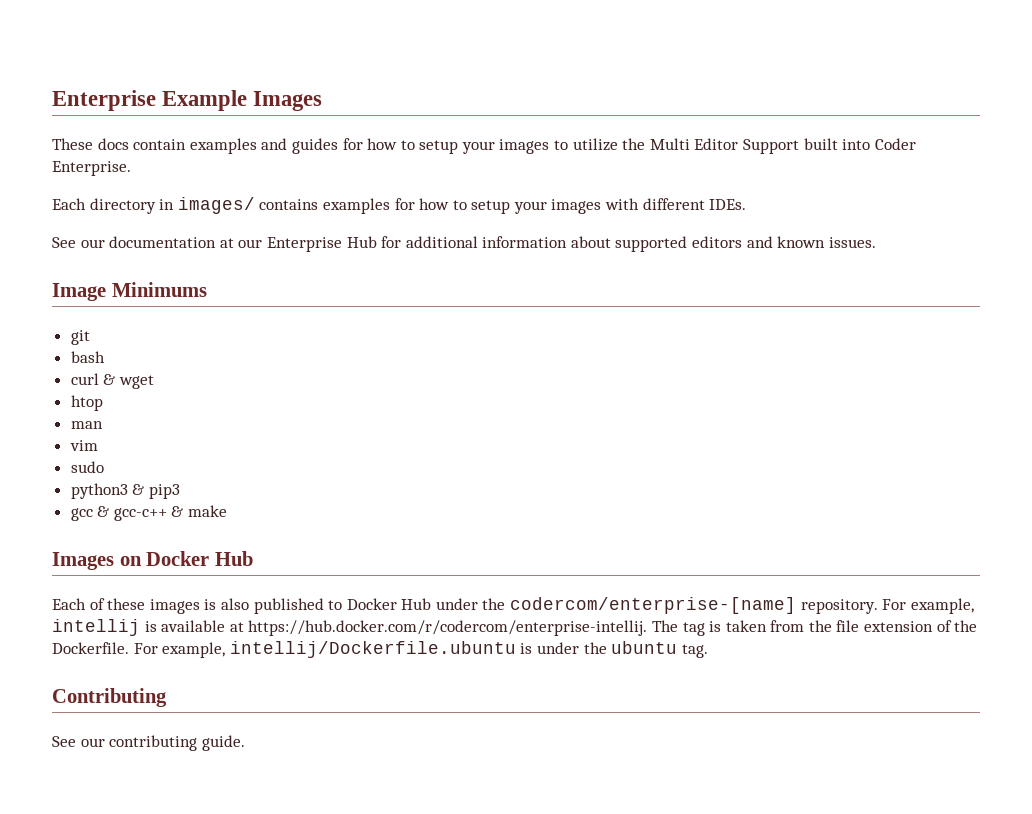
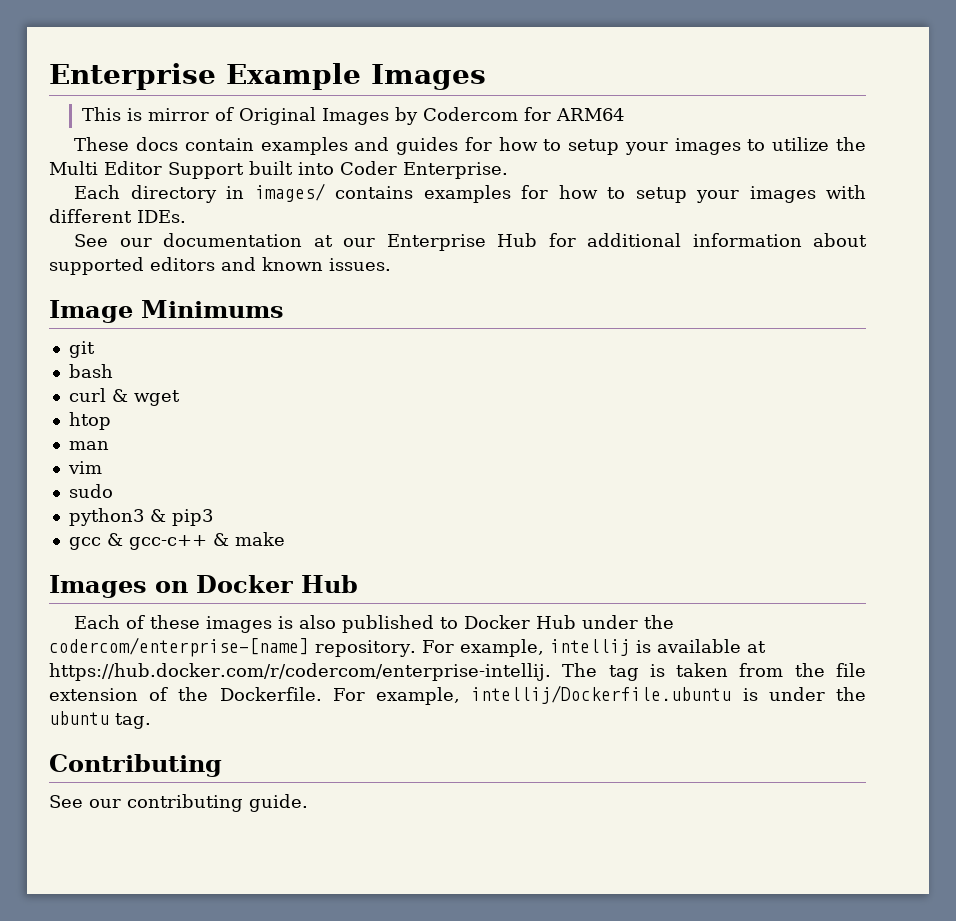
(323, 101) none -> [81,107,624,125] // This is mirror of Original Images by Codercom for ARM64

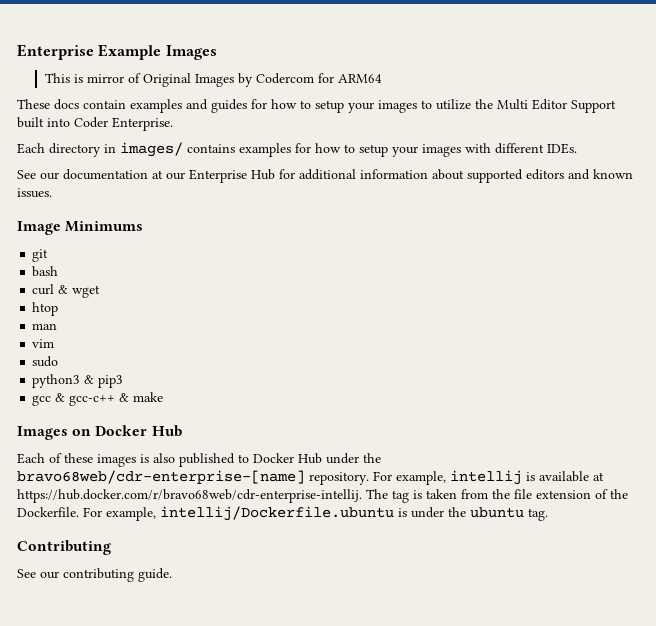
[49,637,309,657] codercom/enterprise-[name] -> [17,470,305,484] bravo68web/cdr-enterprise-[name]
[49,663,551,681] https://hub.docker.com/r/codercom/enterprise-intellij. -> [17,489,362,503] https://hub.docker.com/r/bravo68web/cdr-enterprise-intellij.

